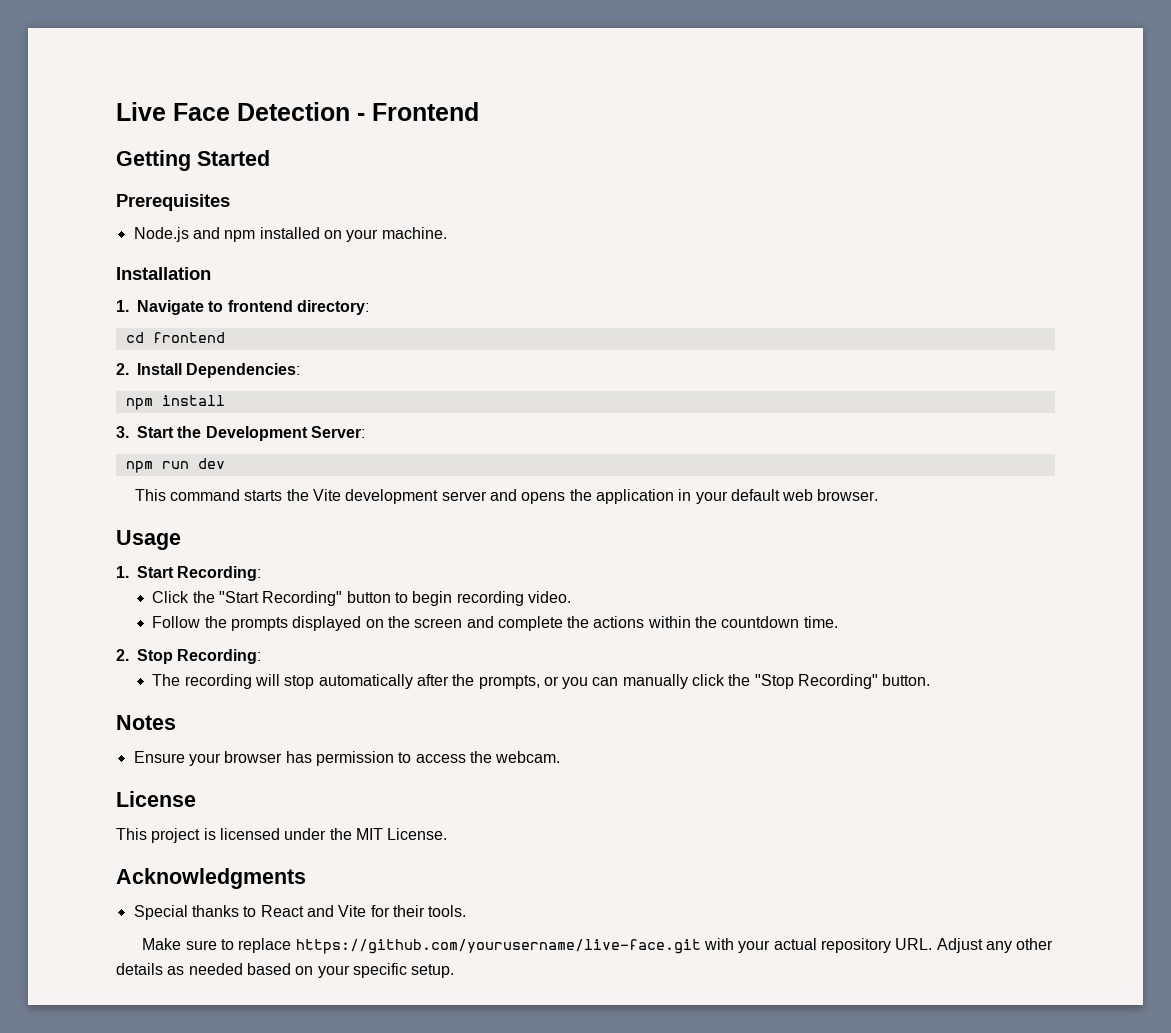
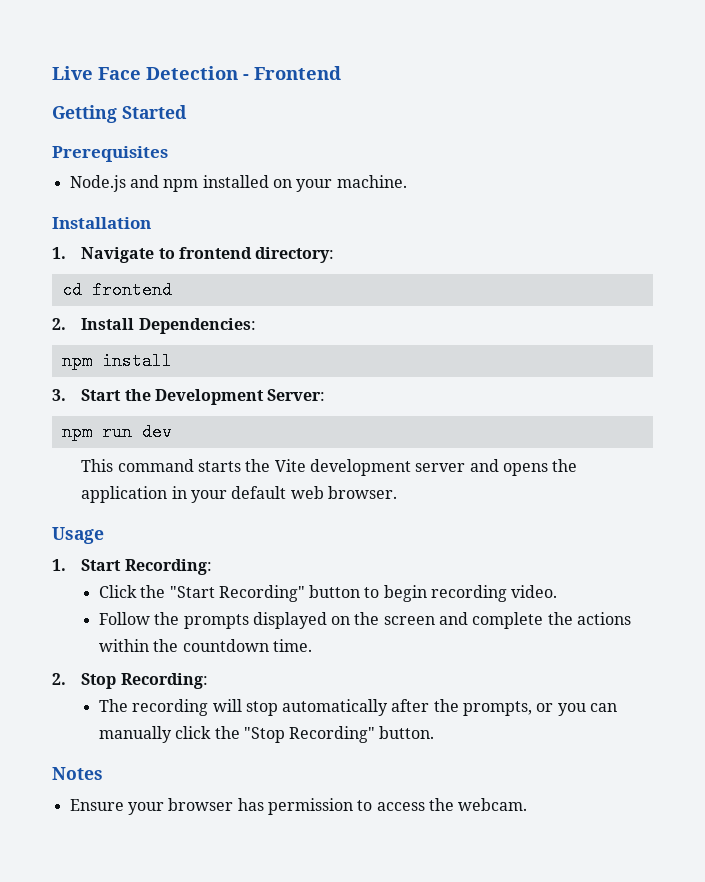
[116,791,196,807] [116,828,448,843] [116,868,306,889] [133,905,467,920] [142,938,1054,954] [116,963,455,978] // License // This project is licensed under the MIT License. // Acknowledgments // Special thanks to React and Vite for their tools. // Make sure to replace https://github.com/yourusername/live-face.git with your actual repository URL. Adjust any other details as needed based on your specific setup. -> (528, 804) none

